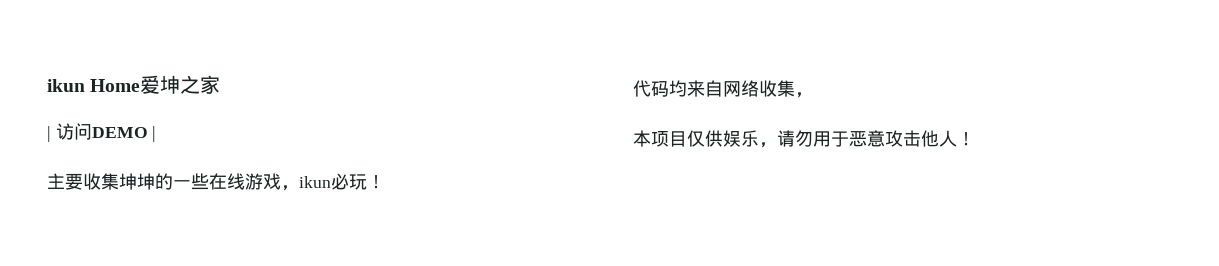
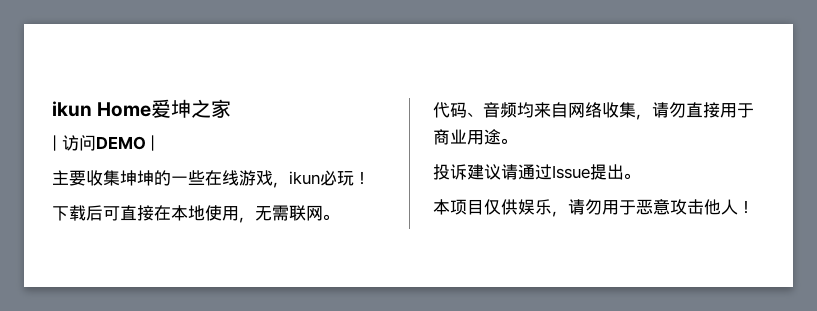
(385, 182) none -> [52,205,339,223] // 下载后可直接在本地使用，无需联网。
(669, 89) none -> [467,102,517,118] 、音频
(813, 95) none -> [652,102,754,118] [433,129,517,145] [433,164,640,180] 请勿直接用于商业用途。 // 投诉建议请通过Issue提出。

